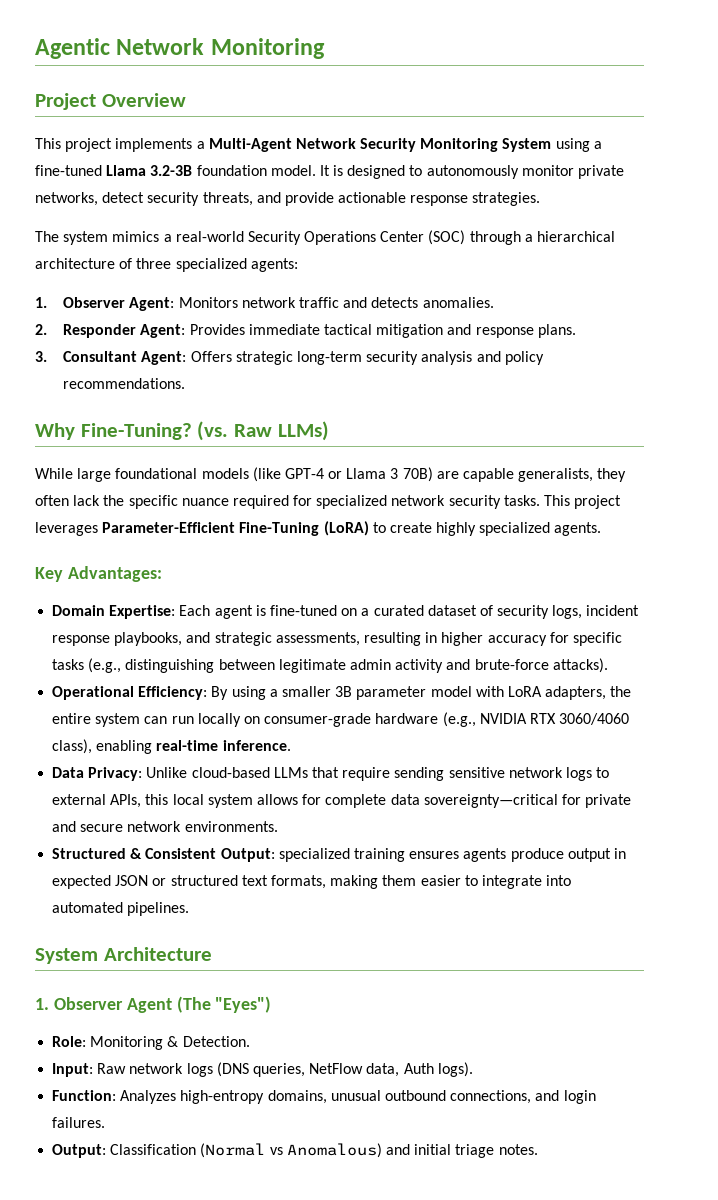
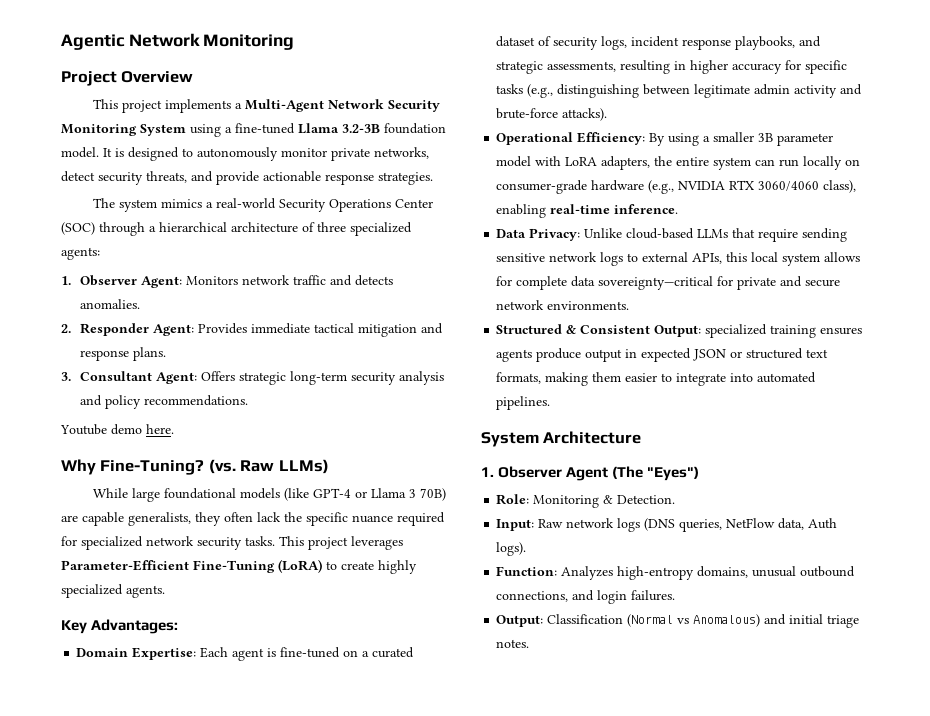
(186, 383) none -> [60,424,174,435] // Youtube demo here.

